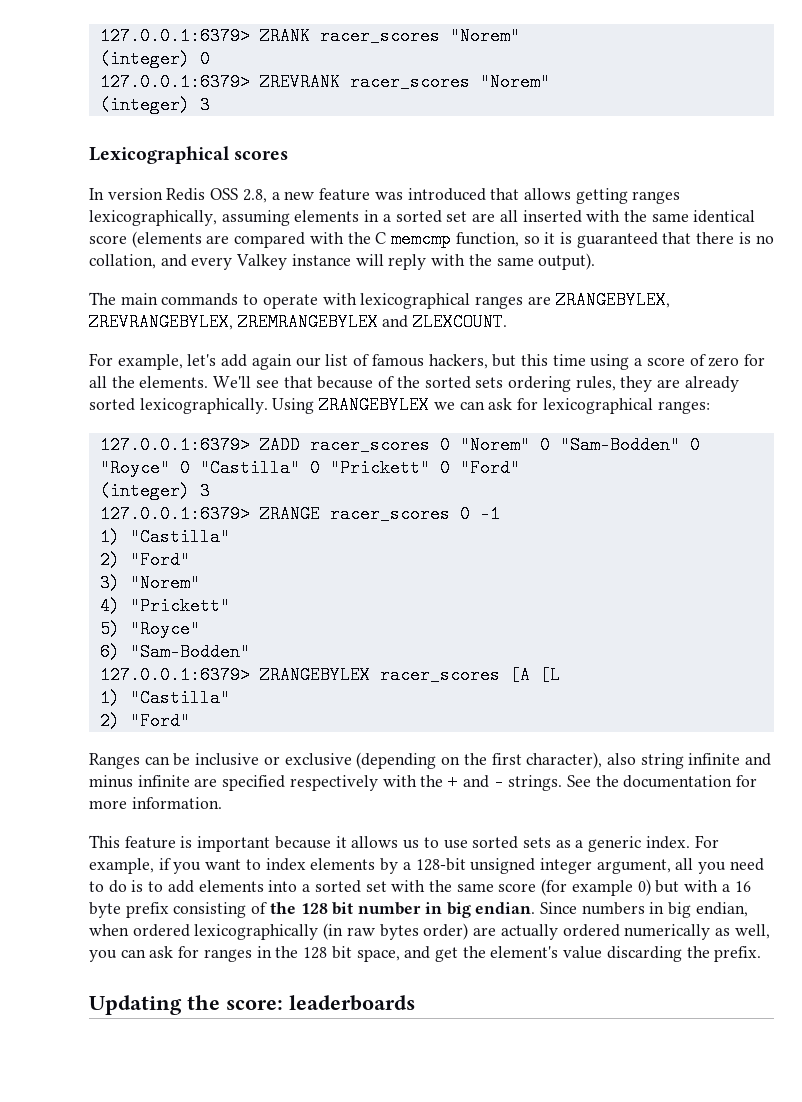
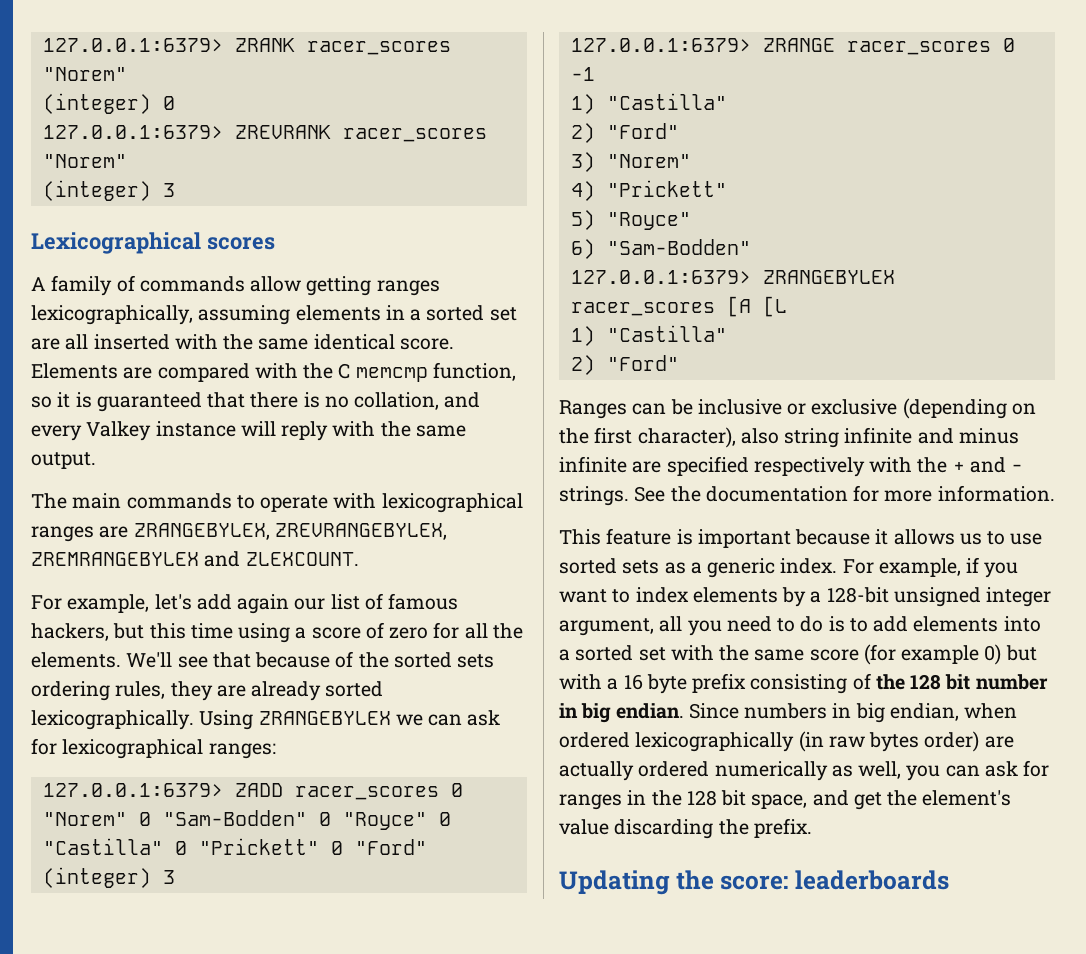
[89,188,571,203] In version Redis OSS 2.8, a new feature was introduced that allows -> [31,275,302,296] A family of commands allow
[89,231,202,248] score (elements -> [399,338,454,350] [31,363,118,379] score. Elements
[538,253,596,270] output). -> [31,452,96,469] output.

